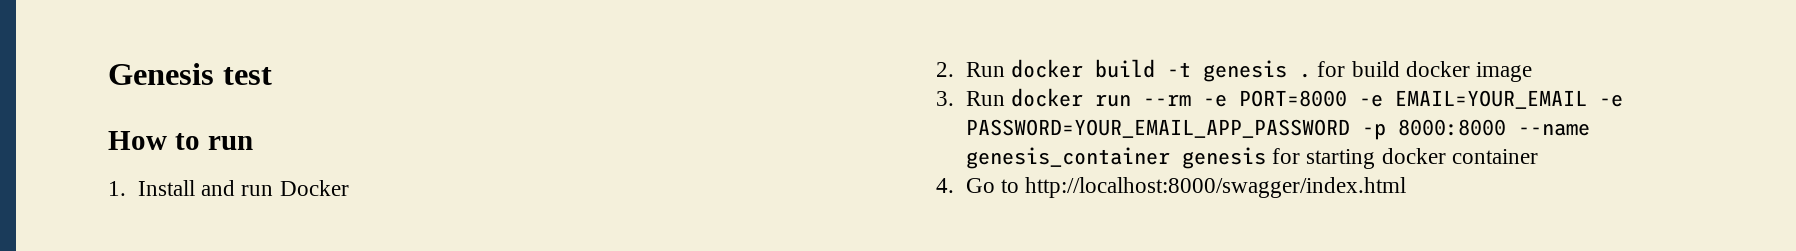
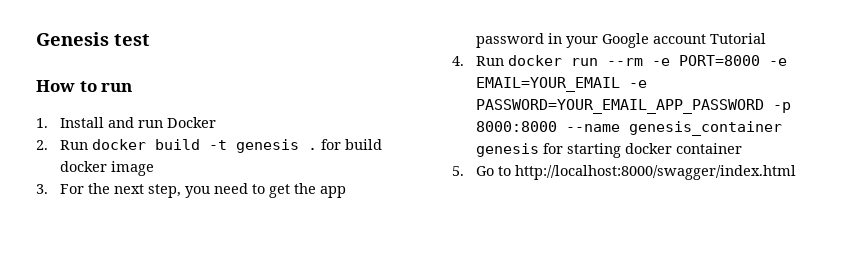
(954, 98) none -> [59,183,346,198] [475,33,766,48] [452,56,464,66] For the next step, you need to get the app password in your Google account Tutorial // 4.
[936,178,954,193] 4. -> [452,166,464,176] 5.

